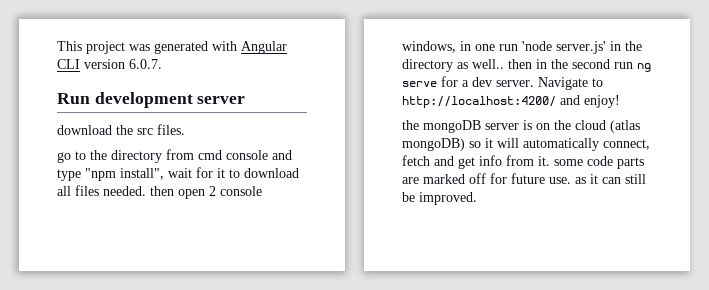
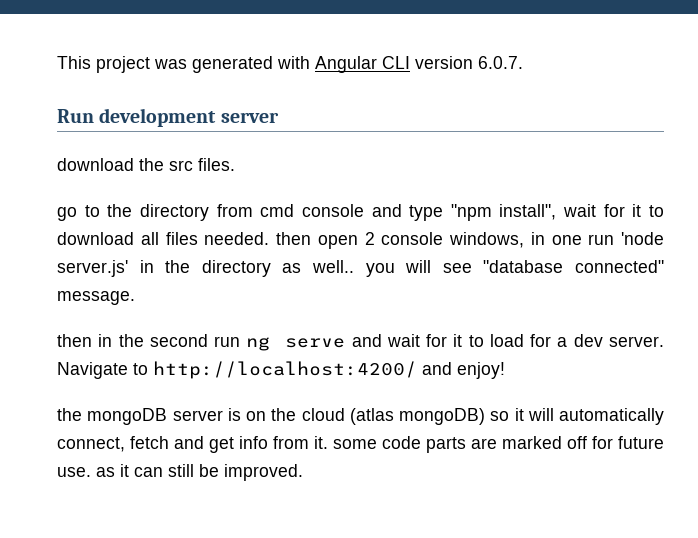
(504, 64) none -> [365,260,665,277] [57,291,135,305] you will see "database connected" message. //
(437, 84) none -> [351,334,524,347] and wait for it to load

